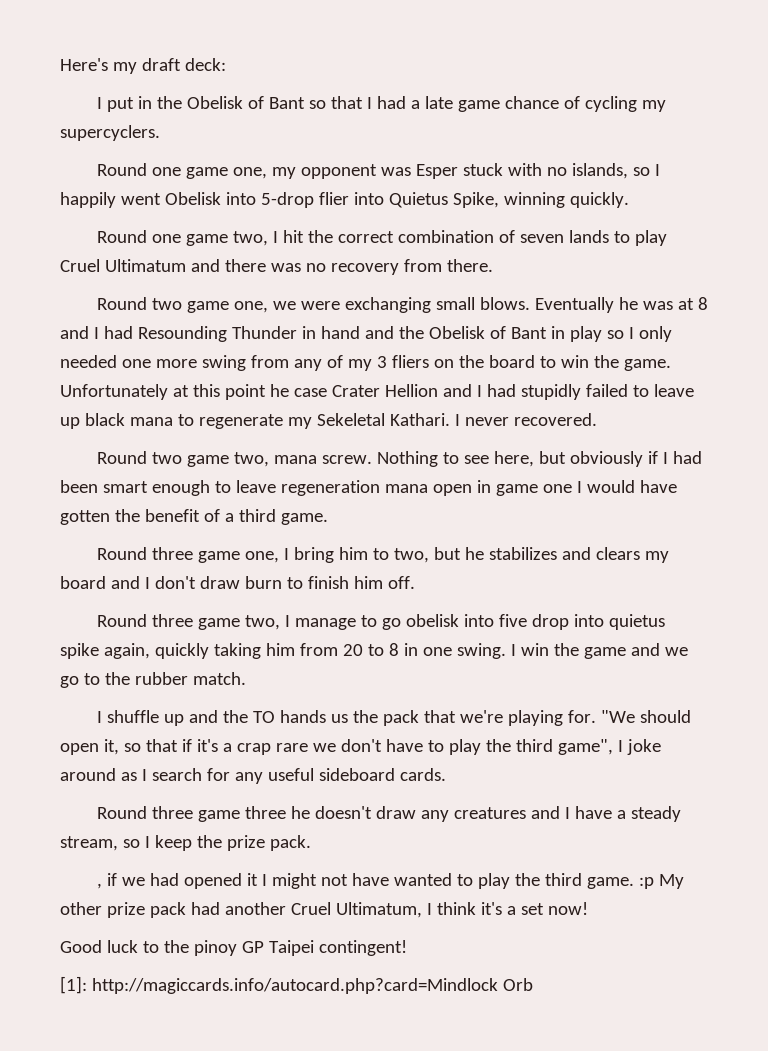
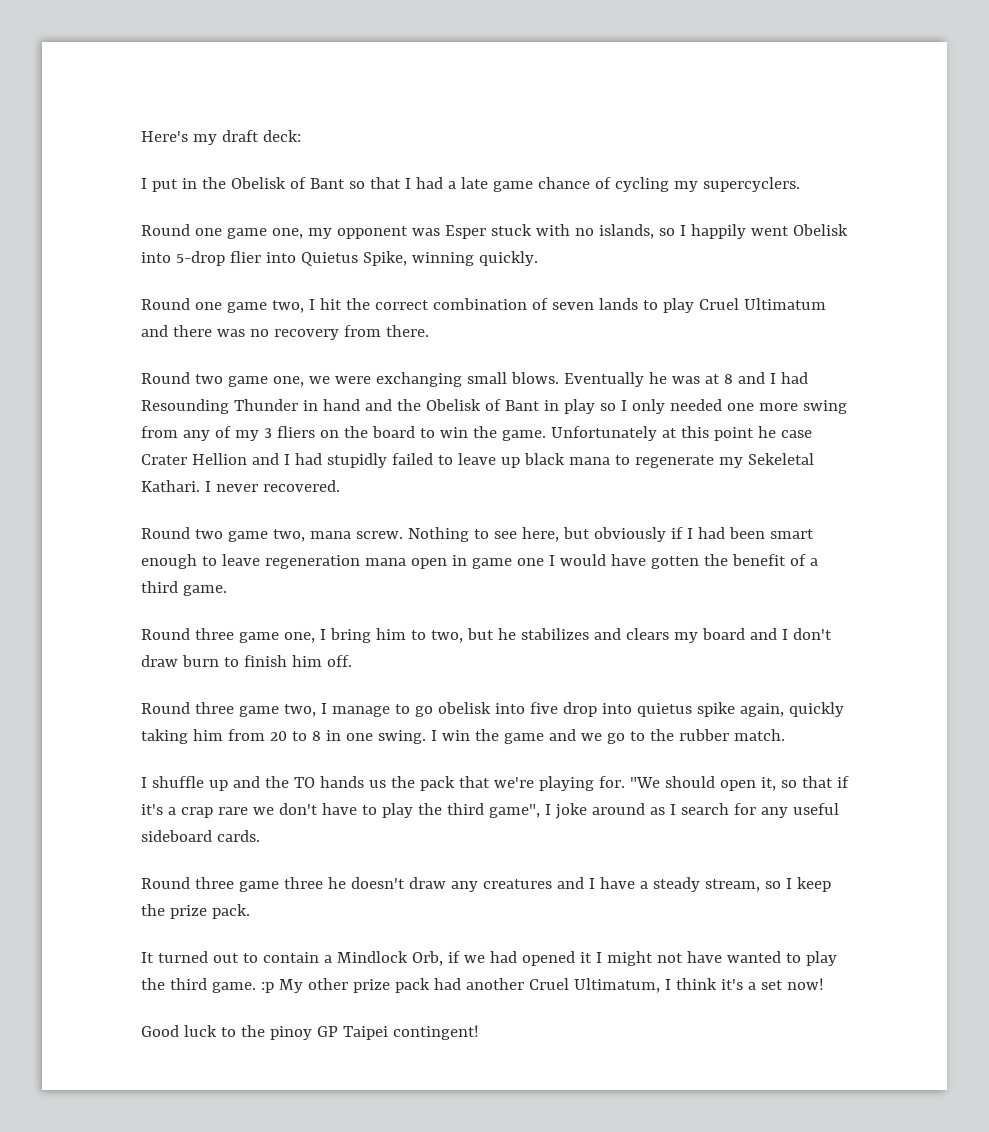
[97,883,103,889] , -> [141,951,443,966] It turned out to contain a Mindlock Orb,
[60,976,533,994] // [1]: http://magiccards.info/autocard.php?card=Mindlock Orb -> (479, 1032) none

